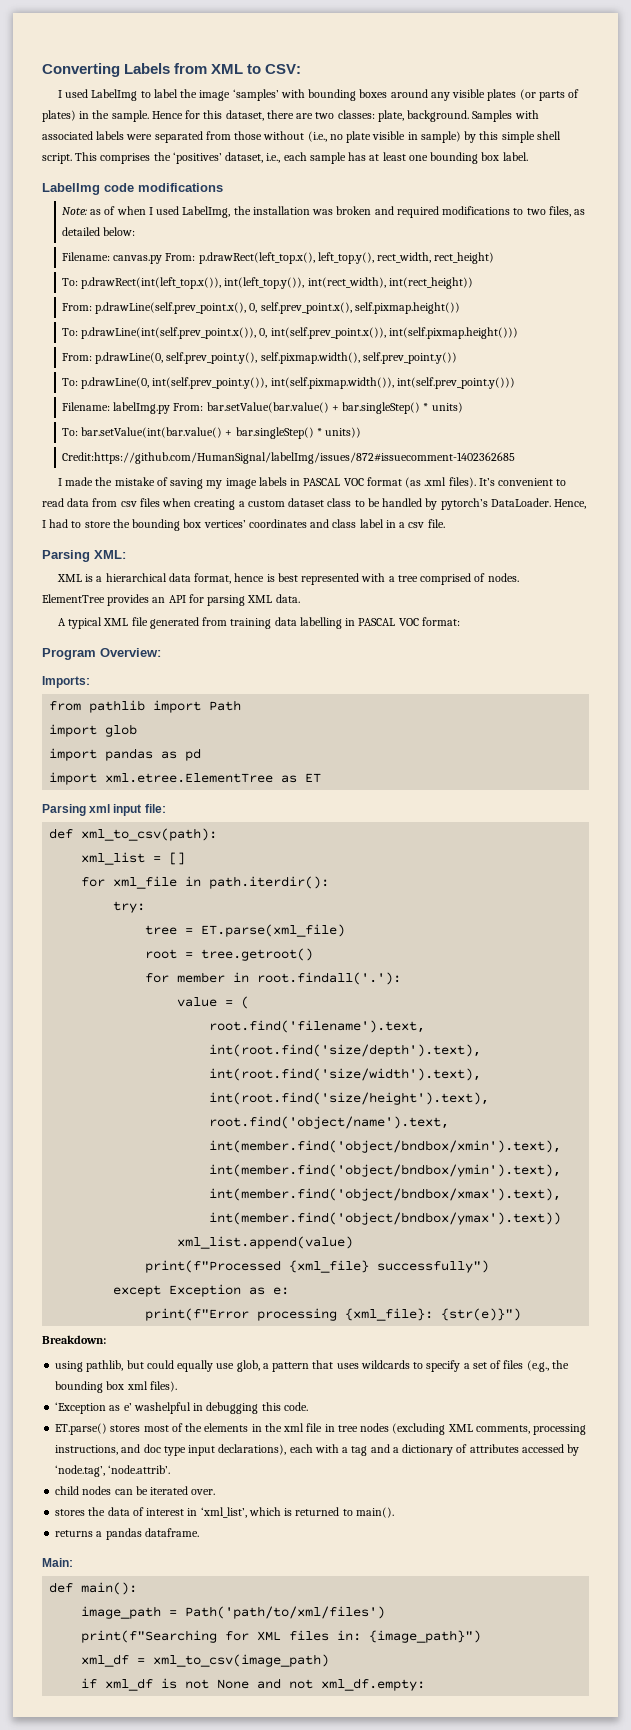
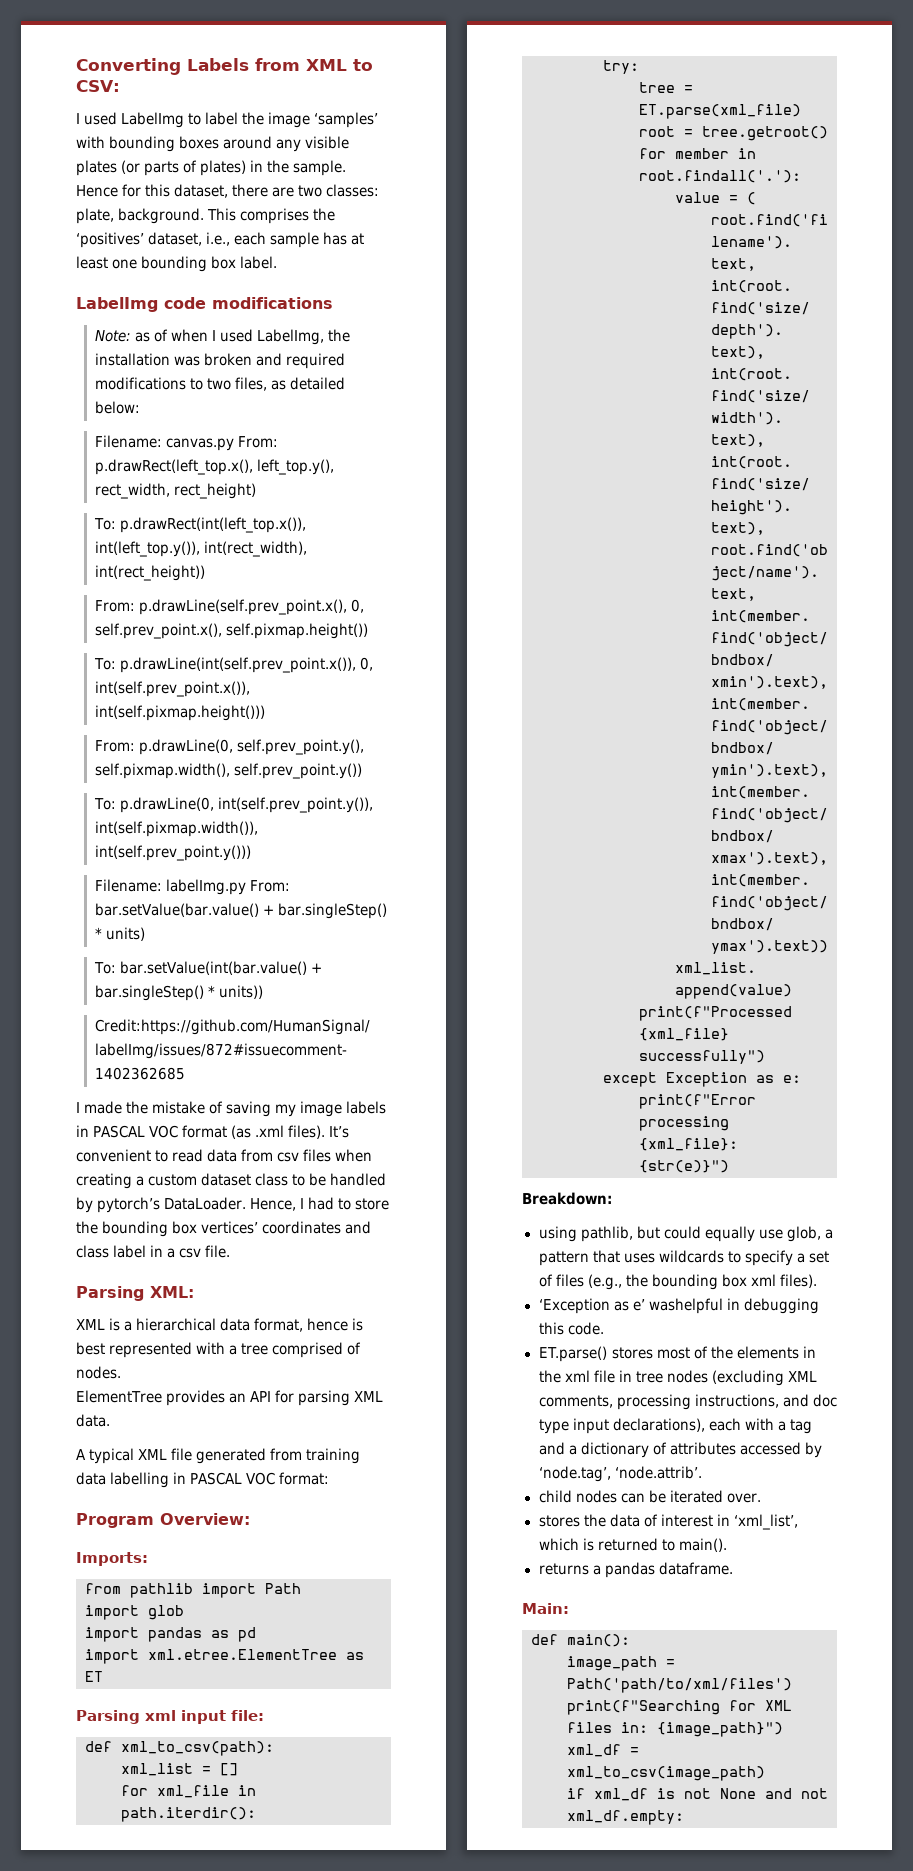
[472,110,539,122] [42,131,561,143] [42,153,72,164] Samples with associated labels were separated from those without (i.e., no plate visible in sample) by this simple shell script. -> (205, 216) none

